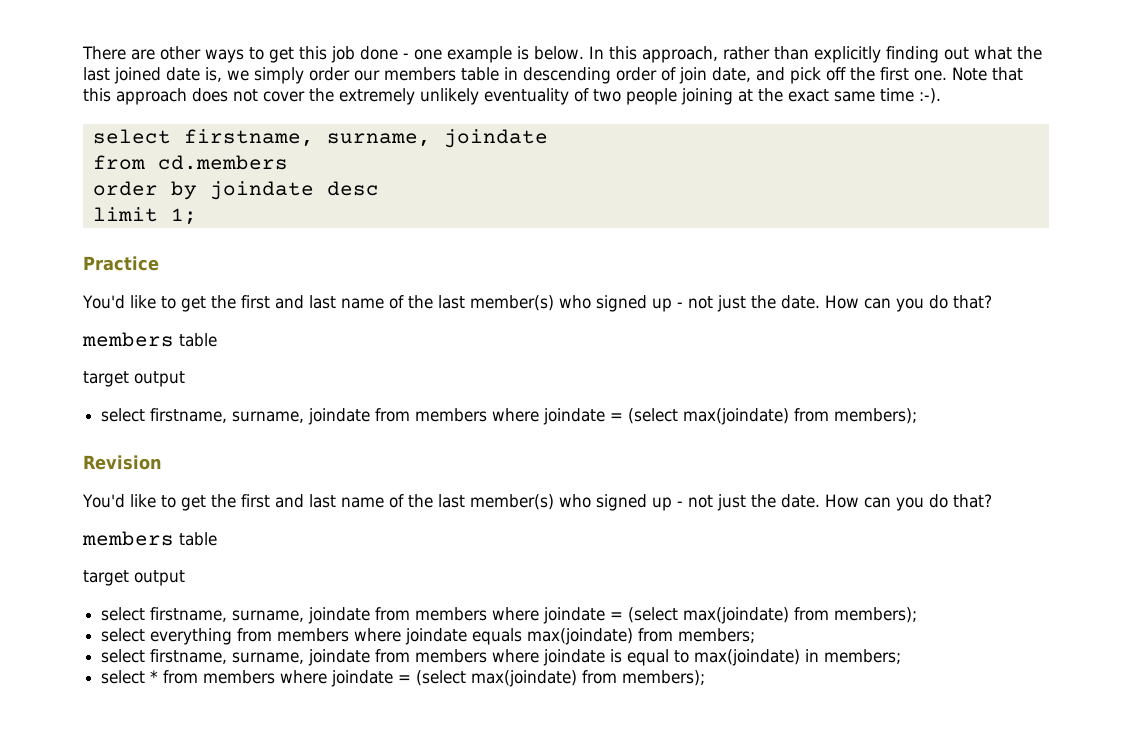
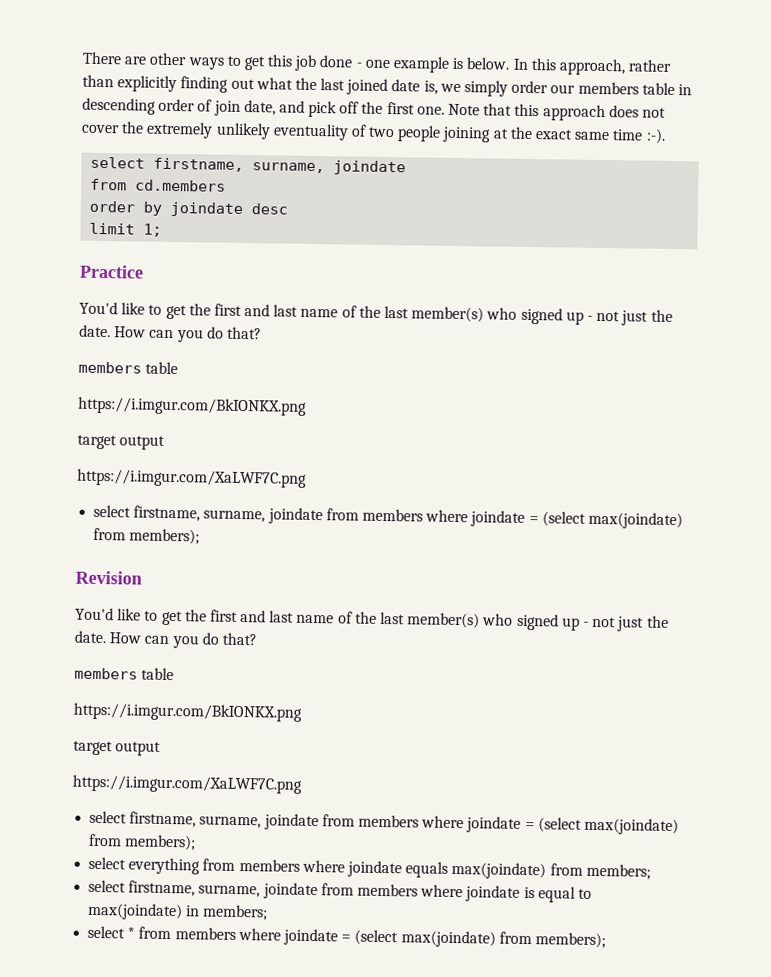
[83,371,185,387] // target output -> [78,396,307,416] [77,434,166,450] [77,468,307,488] // https://i.imgur.com/BkIONKX.png // target output // https://i.imgur.com/XaLWF7C.png
[83,570,185,586] // target output -> [73,702,302,722] [73,740,162,756] [72,774,302,794] // https://i.imgur.com/BkIONKX.png // target output // https://i.imgur.com/XaLWF7C.png

